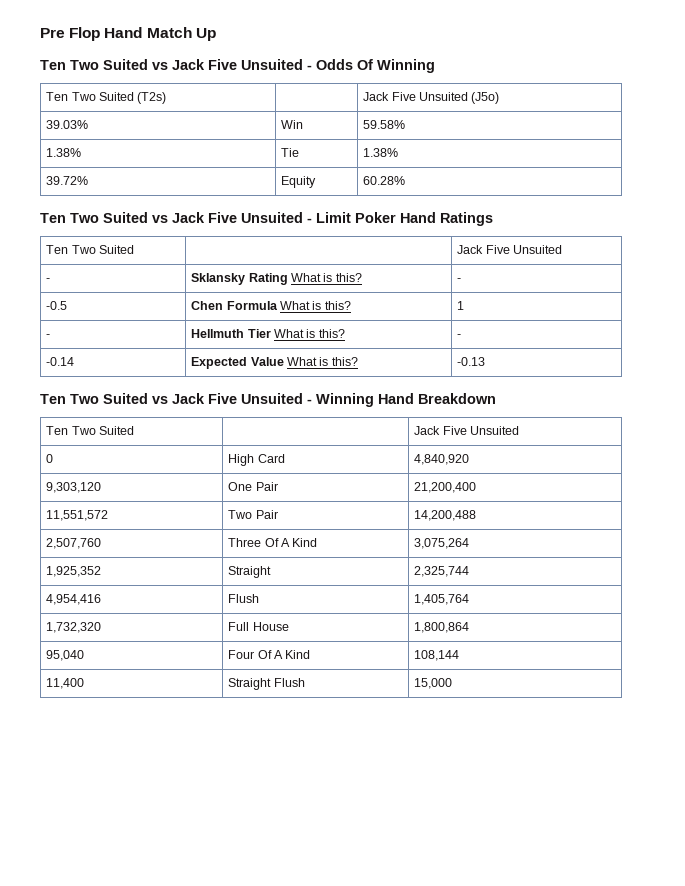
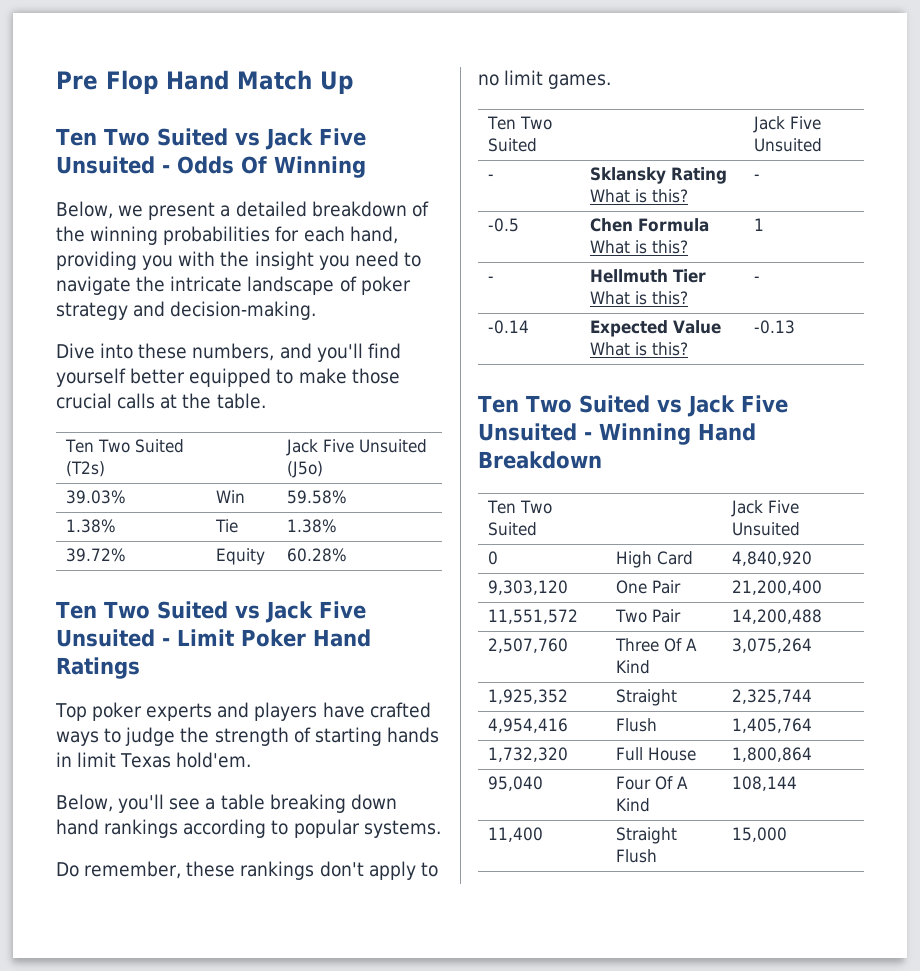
(435, 66) none -> [56,201,429,220] [56,226,398,245] [56,251,421,270] [56,276,411,295] [56,301,317,320] [56,343,401,362] [56,368,400,387] [56,393,266,409] // Below, we present a detailed breakdown of the winning probabilities for each hand, providing you with the insight you need to navigate the intricate landscape of poker strategy and decision-making. // Dive into these numbers, and you'll find yourself better equipped to make those crucial calls at the table.
(493, 219) none -> [55,702,431,721] [56,727,439,746] [56,752,252,768] [56,794,397,813] [56,819,441,838] [56,861,438,880] [478,70,612,89] // Top poker experts and players have crafted ways to judge the strength of starting hands in limit Texas hold'em. // Below, you'll see a table breaking down hand rankings according to popular systems. // Do remember, these rankings don't apply to no limit games.

